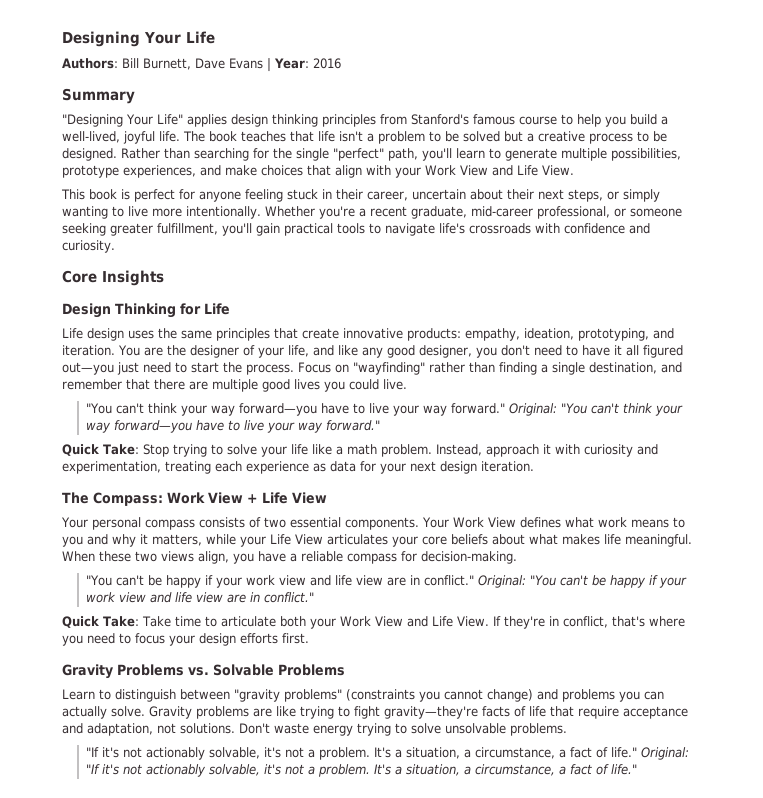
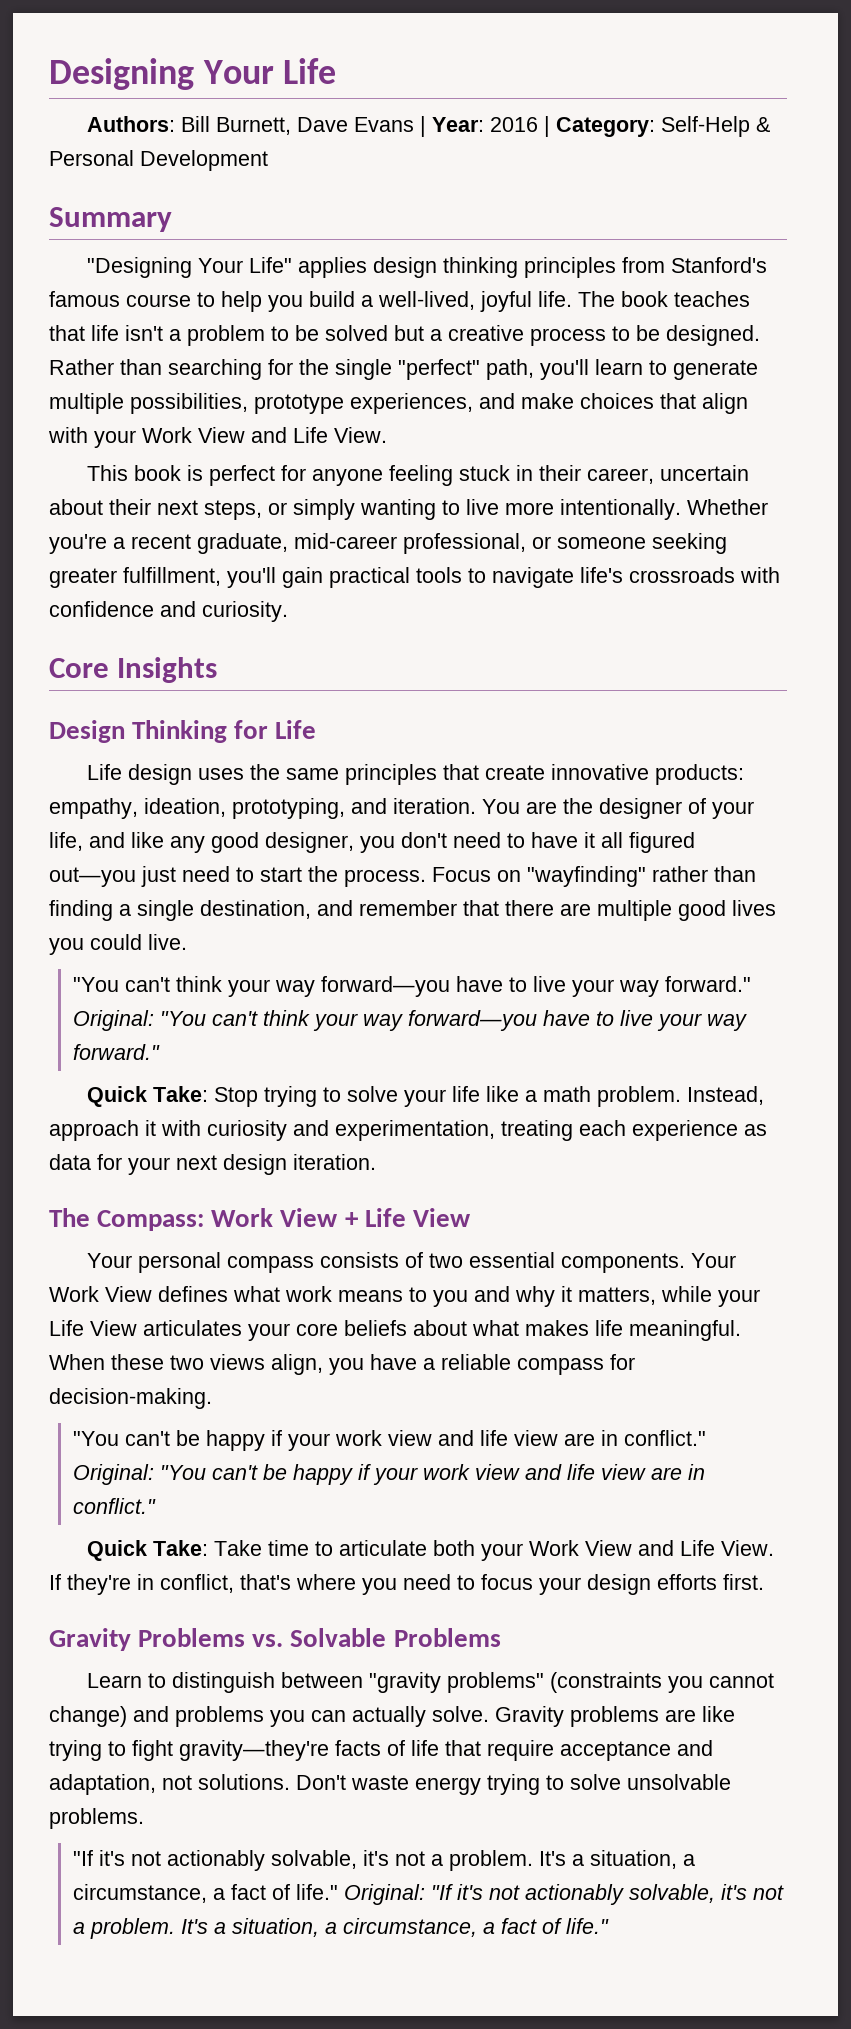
(341, 63) none -> [544,116,771,137] [49,150,268,171] | Category: Self-Help & Personal Development

